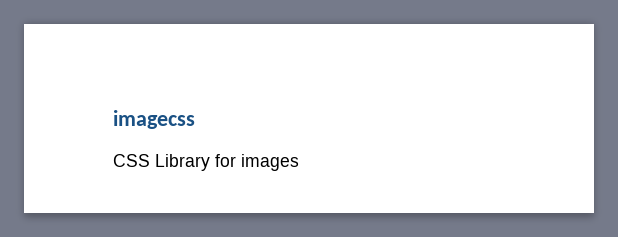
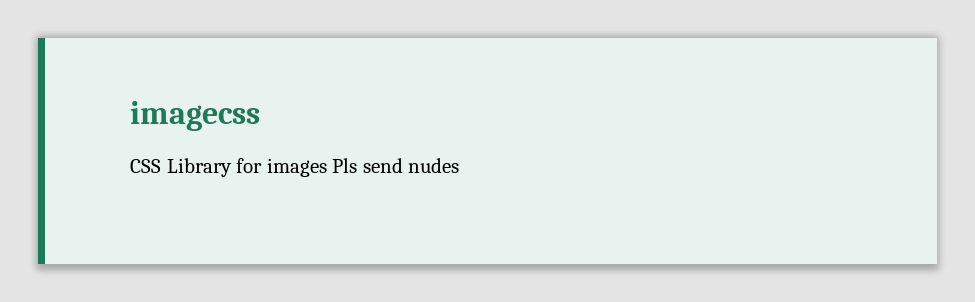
(299, 162) none -> [332,158,460,173] Pls send nudes

